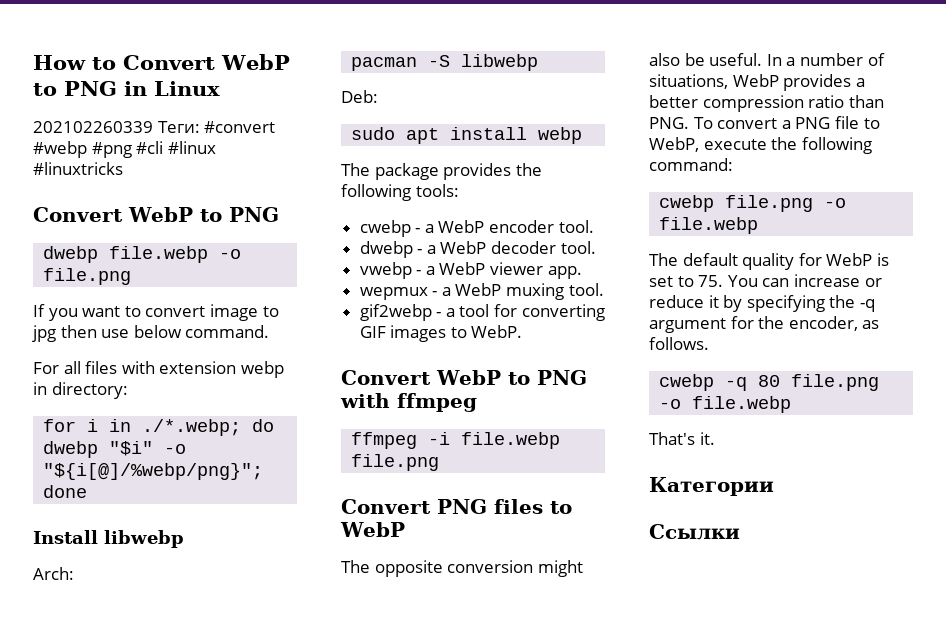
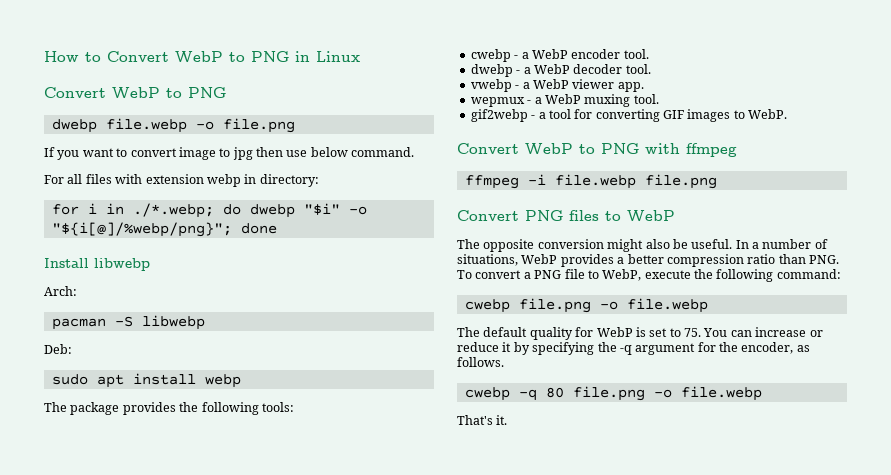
[33,121,276,133] [33,141,216,158] [33,162,123,175] // 202102260339 Теги: #convert #webp #png #cli #linux #linuxtricks -> (360, 56) none
[649,477,774,496] [649,524,740,540] // Категории // Ссылки -> (508, 420) none

